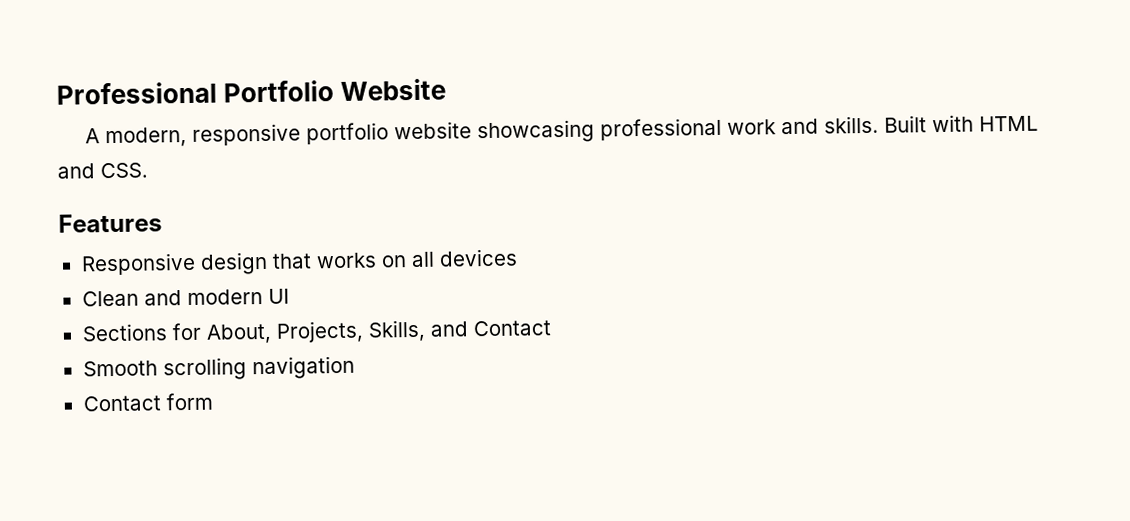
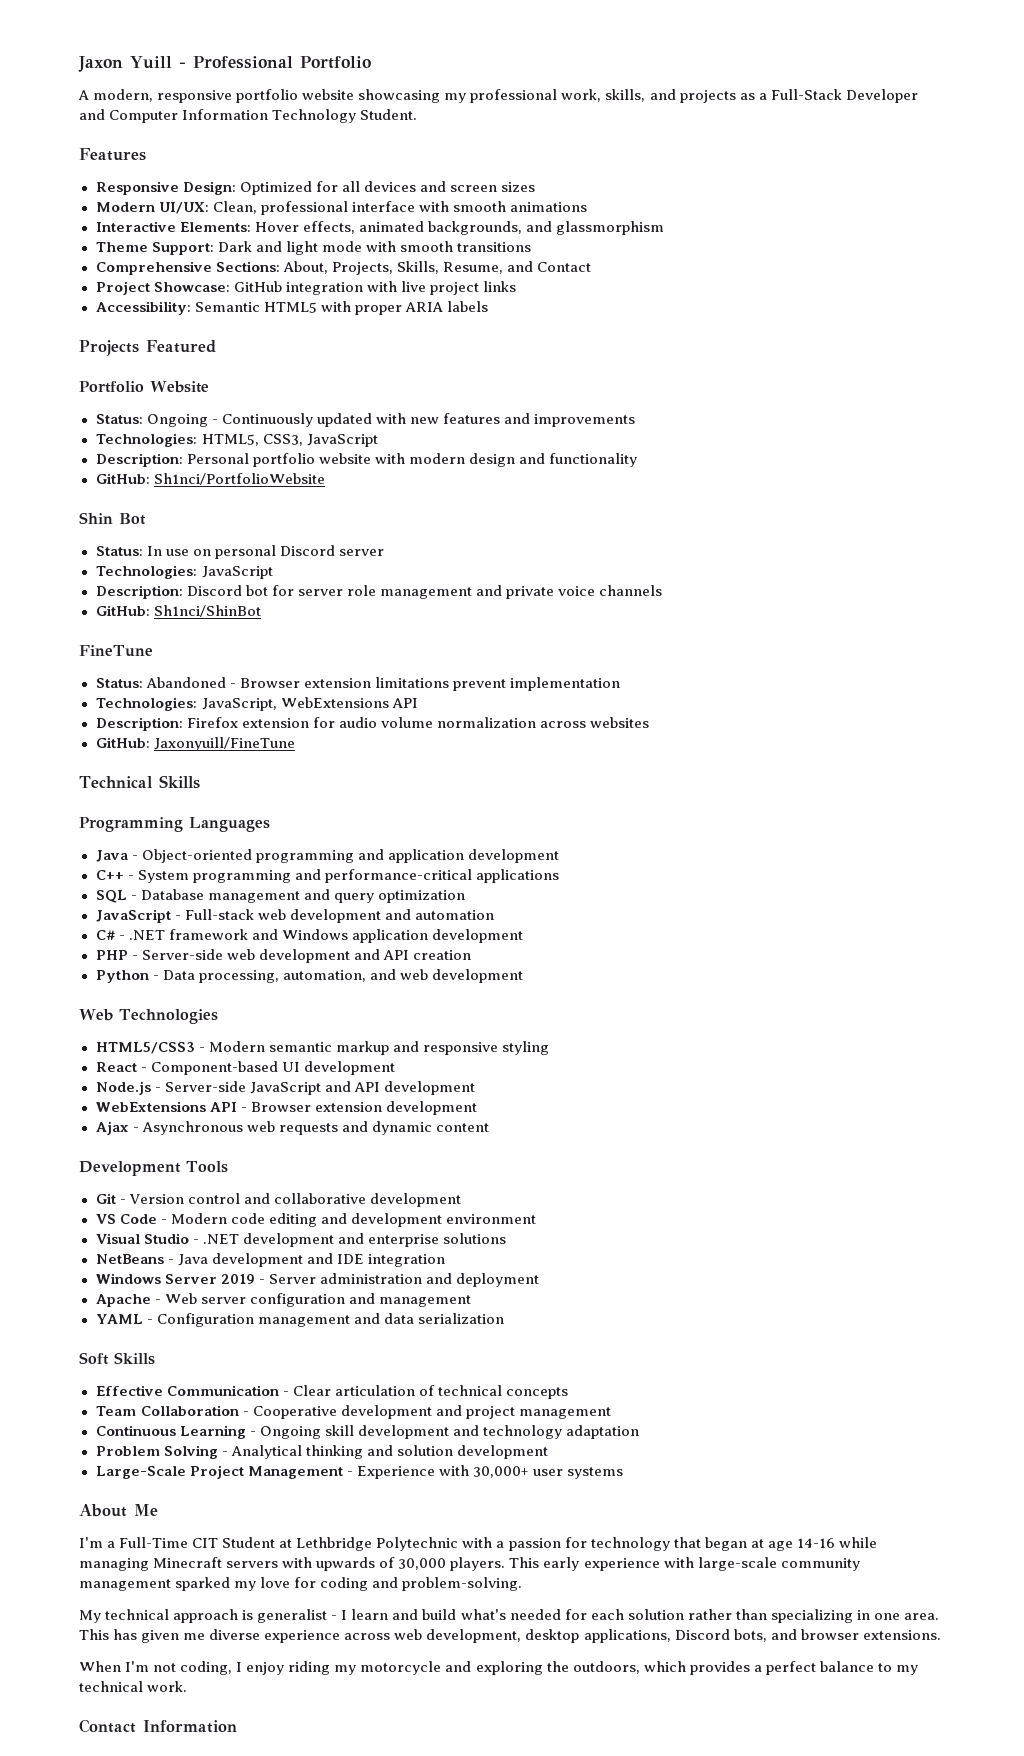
(56, 93) none -> [78,56,186,72] Jaxon Yuill -
[340,78,447,101] Website -> (371, 62) none
[600,114,1040,141] [57,162,148,179] [58,213,162,233] [80,248,518,276] [81,288,290,307] [81,322,202,342] professional work and skills. Built with HTML and CSS. // Features // Responsive design that works on all devices // Clean and modern UI // Sections for -> [444,89,918,103] [79,109,418,123] [79,148,146,161] [95,181,535,195] [95,201,587,215] [95,221,664,235] [95,241,531,255] [95,261,280,275] my professional work, skills, and projects as a Full-Stack Developer and Computer Information Technology Student. // Features // Responsive Design: Optimized for all devices and screen sizes // Modern UI/UX: Clean, professional interface with smooth animations // Interactive Elements: Hover effects, animated backgrounds, and glassmorphism // Theme Support: Dark and light mode with smooth transitions // Comprehensive Sections:
(426, 330) none -> [442,262,503,274] Resume,
[82,355,355,381] [82,392,213,412] Smooth scrolling navigation // Contact form -> [95,281,516,295] [95,301,488,315] [79,340,216,356] [79,381,209,393] [95,413,635,427] [95,433,378,447] [95,453,637,467] [95,473,325,485] [79,512,146,525] [95,545,384,559] [95,565,273,579] [95,585,662,599] [95,605,261,617] [79,645,153,657] [95,677,620,691] [95,697,418,711] [95,717,649,731] [95,737,295,751] [79,775,200,789] [79,817,270,832] [95,849,559,863] [95,869,559,883] [95,889,465,903] [95,909,494,923] [95,929,523,943] [95,949,471,963] [95,969,523,983] [79,1009,218,1024] [95,1041,549,1055] [95,1061,395,1075] [95,1081,475,1095] [95,1101,477,1115] [95,1121,489,1135] [79,1161,228,1176] [95,1193,461,1207] [95,1213,536,1227] [95,1233,506,1247] [95,1253,445,1267] [95,1273,539,1287] [95,1293,471,1307] [95,1313,504,1327] [79,1352,155,1365] [95,1385,568,1399] [95,1405,611,1419] [95,1425,639,1439] [95,1445,548,1459] [95,1465,623,1479] [79,1504,158,1517] [79,1537,877,1551] [79,1557,860,1571] [79,1577,523,1591] [79,1609,939,1623] [79,1629,941,1643] [79,1661,918,1675] [79,1681,188,1692] [79,1719,237,1733] Project Showcase: GitHub integration with live project links // Accessibility: Semantic HTML5 with proper ARIA labels // Projects Featured // Portfolio Website // Status: Ongoing - Continuously updated with new features and improvements // Technologies: HTML5, CSS3, JavaScript // Description: Personal portfolio website with modern design and functionality // GitHub: Sh1nci/PortfolioWebsite // Shin Bot // Status: In use on personal Discord server // Technologies: JavaScript // Description: Discord bot for server role management and private voice channels // GitHub: Sh1nci/ShinBot // FineTune // Status: Abandoned - Browser extension limitations prevent implementation // Technologies: JavaScript, WebExtensions API // Description: Firefox extension for audio volume normalization across websites // GitHub: Jaxonyuill/FineTune // Technical Skills // Programming Languages // Java - Object-oriented programming and application development // C++ - System programming and performance-critical applications // SQL - Database management and query optimization // JavaScript - Full-stack web development and automation // C# - .NET framework and Windows application development // PHP - Server-side web development and API creation // Python - Data processing, automation, and web development // Web Technologies // HTML5/CSS3 - Modern semantic markup and responsive styling // React - Component-based UI development // Node.js - Server-side JavaScript and API development // WebExtensions API - Browser extension development // Ajax - Asynchronous web requests and dynamic content // Development Tools // Git - Version control and collaborative development // VS Code - Modern code editing and development environment // Visual Studio - .NET development and enterprise solutions // NetBeans - Java development and IDE integration // Windows Server 2019 - Server administration and deployment // Apache - Web server configuration and management // YAML - Configuration management and data serialization // Soft Skills // Effective Communication - Clear articulation of technical concepts // Team Collaboration - Cooperative development and project management // Continuous Learning - Ongoing skill development and technology adaptation // Problem Solving - Analytical thinking and solution development // Large-Scale Project Management - Experience with 30,000+ user systems // About Me // I'm a Full-Time CIT Student at Lethbridge Polytechnic with a passion for technology that began at age 14-16 while managing Minecraft servers with upwards of 30,000 players. This early experience with large-scale community management sparked my love for coding and problem-solving. // My technical approach is generalist - I learn and build what's needed for each solution rather than specializing in one area. This has given me diverse experience across web development, desktop applications, Discord bots, and browser extensions. // When I'm not coding, I enjoy riding my motorcycle and exploring the outdoors, which provides a perfect balance to my technical work. // Contact Information

